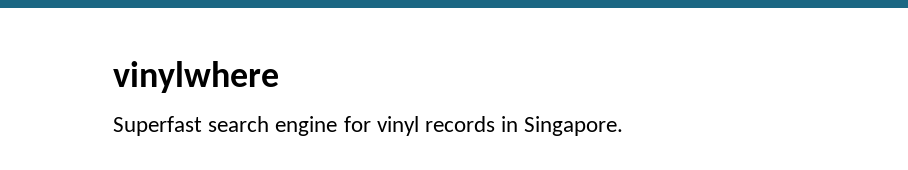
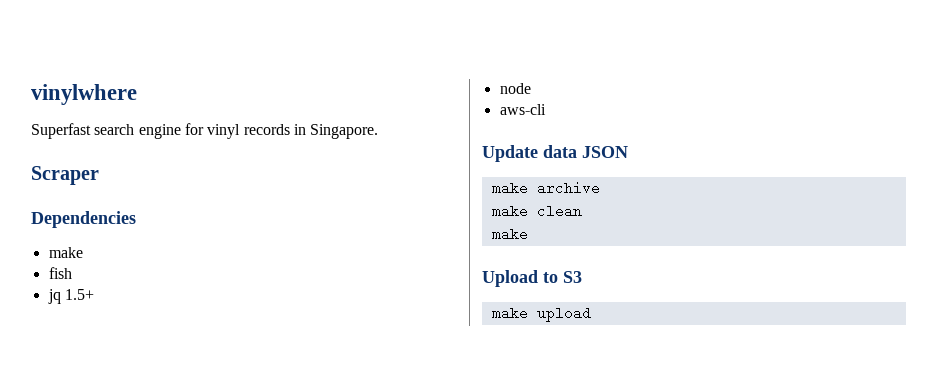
(624, 126) none -> [31,166,99,185] [31,211,136,228] [48,247,83,258] [48,267,72,279] [47,289,94,304] [499,83,531,94] [499,104,546,115] [482,145,628,162] [491,181,600,195] [491,204,582,218] [491,227,528,241] [482,270,582,287] [491,306,591,322] // Scraper // Dependencies // make // fish // jq 1.5+ // node // aws-cli // Update data JSON // make archive // make clean // make // Upload to S3 // make upload

